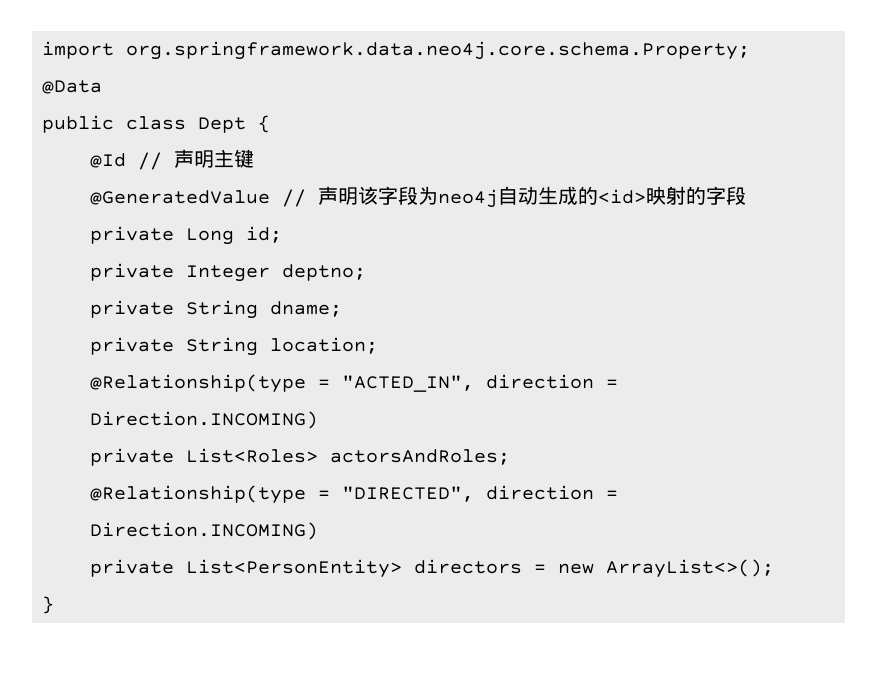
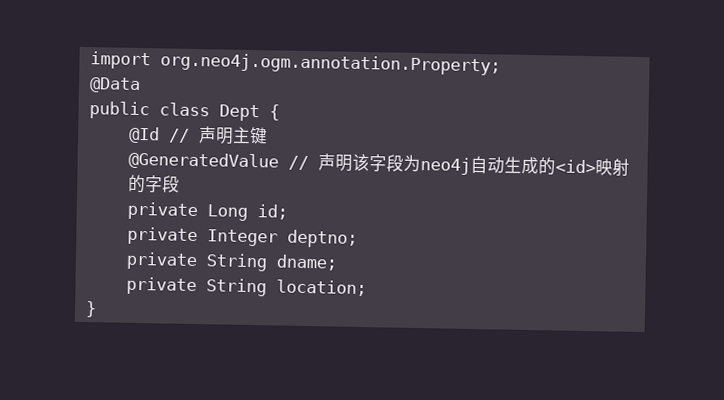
[126,41,751,60] org.springframework.data.neo4j.core.schema.Property; -> [160,52,502,76] org.neo4j.ogm.annotation.Property;
[90,374,619,393] [90,411,319,429] [90,448,511,466] [90,485,619,504] [90,522,319,540] [90,559,775,578] // @Relationship(type = "ACTED_IN", direction = Direction.INCOMING) // private List<Roles> actorsAndRoles; // @Relationship(type = "DIRECTED", direction = Direction.INCOMING) // private List<PersonEntity> directors = new ArrayList<>(); -> (368, 288) none

